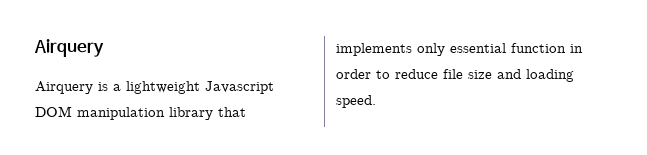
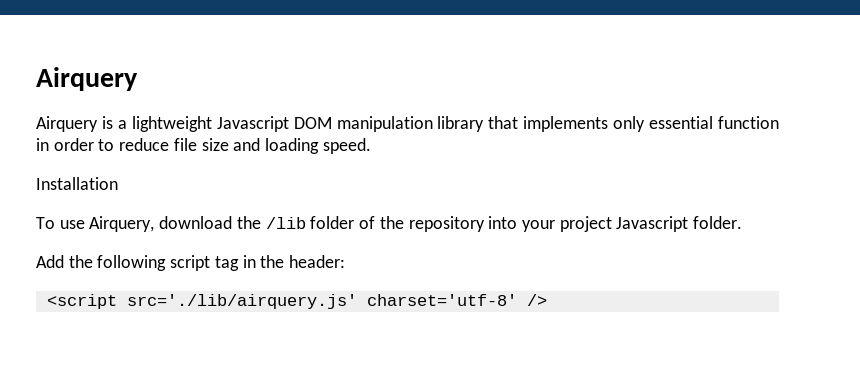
(376, 101) none -> [36,177,118,190] [36,216,743,232] [36,255,346,271] [46,294,547,309] // Installation // To use Airquery, download the /lib folder of the repository into your project Javascript folder. // Add the following script tag in the header: // <script src='./lib/airquery.js' charset='utf-8' />

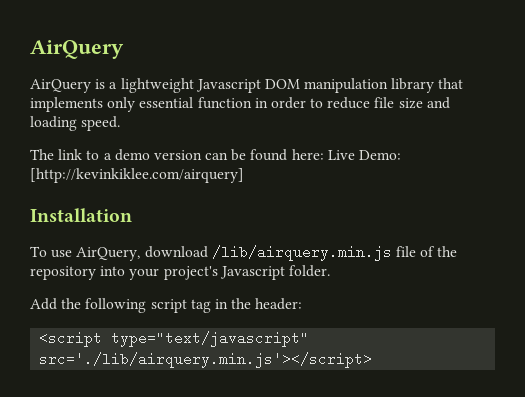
[36,67,138,91] [36,116,98,132] Airquery // Airquery -> [30,40,124,59] [30,79,91,93] AirQuery // AirQuery
[36,177,118,190] [36,216,355,232] Installation // To use Airquery, download the /lib folder -> [30,149,402,161] [30,168,244,183] [30,208,132,222] [30,245,416,261] The link to a demo version can be found here: Live Demo: [http://kevinkiklee.com/airquery] // Installation // To use AirQuery, download /lib/airquery.min.js file
[559,216,612,232] project -> [163,266,218,280] project's
[126,294,547,309] src='./lib/airquery.js' charset='utf-8' /> -> [111,331,310,347] [39,352,373,368] type="text/javascript" src='./lib/airquery.min.js'></script>

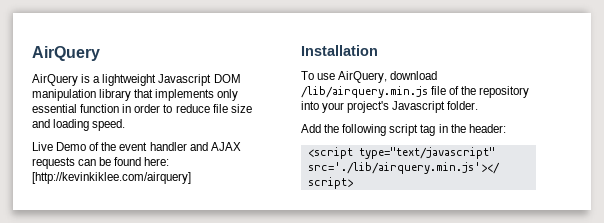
[30,149,202,161] The link to a demo version -> [32,142,241,151] [32,157,75,169] Live Demo of the event handler and AJAX requests
[327,150,402,160] Live Demo: -> (170, 161) none

